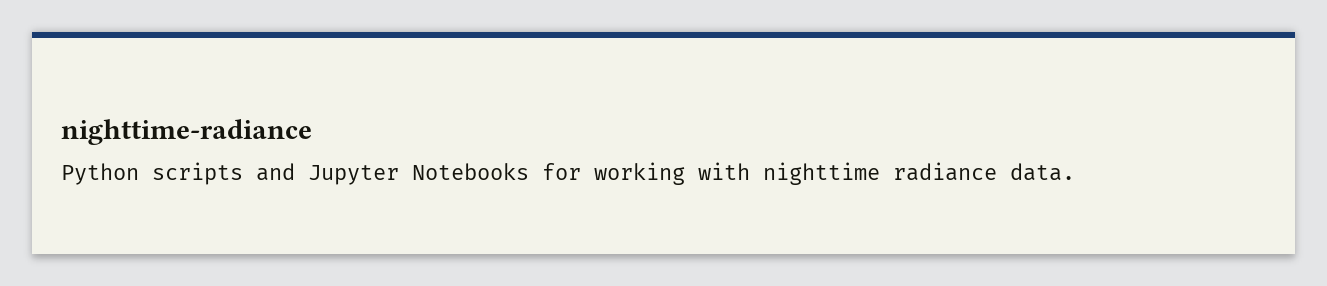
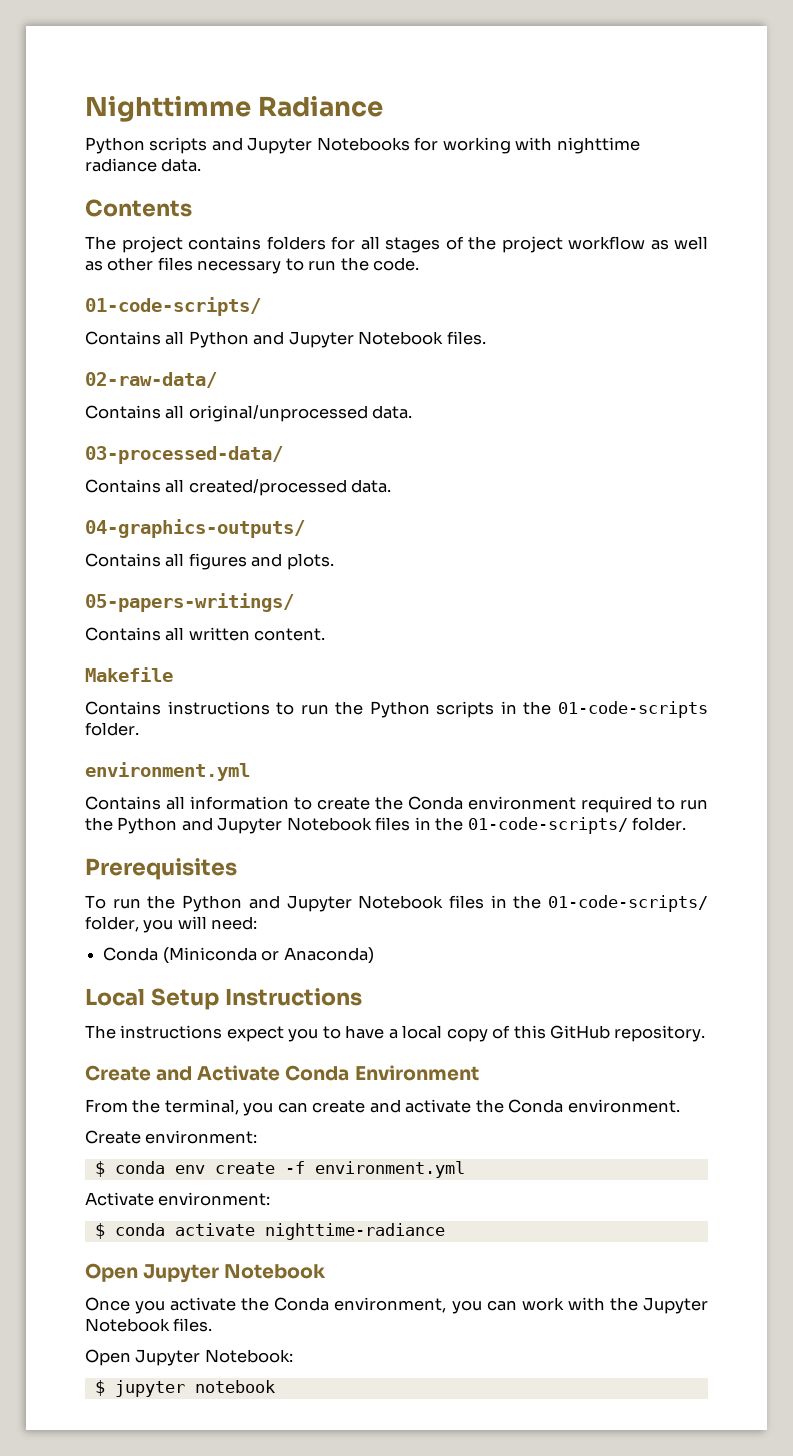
[61,119,312,145] nighttime-radiance -> [85,96,384,122] Nighttimme Radiance
(1075, 172) none -> [85,199,192,217] [85,236,708,253] [85,257,420,274] [85,297,261,316] [85,331,486,348] [85,372,217,388] [85,405,413,422] [85,446,283,464] [85,479,392,496] [85,519,305,538] [85,553,334,570] [85,593,294,612] [85,627,326,641] [85,667,173,682] [85,701,708,718] [85,722,139,736] [85,762,250,781] [85,796,708,813] [85,817,687,834] [85,858,237,880] [85,895,708,912] [85,916,258,933] [103,947,374,964] [85,988,362,1010] [85,1025,706,1042] [85,1065,479,1081] [85,1099,680,1116] [85,1130,258,1144] [94,1161,465,1178] [85,1192,271,1206] [94,1223,445,1240] [85,1263,327,1283] [85,1297,708,1314] [85,1318,213,1332] [85,1349,293,1366] [94,1380,275,1397] // Contents // The project contains folders for all stages of the project workflow as well as other files necessary to run the code. // 01-code-scripts/ // Contains all Python and Jupyter Notebook files. // 02-raw-data/ // Contains all original/unprocessed data. // 03-processed-data/ // Contains all created/processed data. // 04-graphics-outputs/ // Contains all figures and plots. // 05-papers-writings/ // Contains all written content. // Makefile // Contains instructions to run the Python scripts in the 01-code-scripts folder. // environment.yml // Contains all information to create the Conda environment required to run the Python and Jupyter Notebook files in the 01-code-scripts/ folder. // Prerequisites // To run the Python and Jupyter Notebook files in the 01-code-scripts/ folder, you will need: // Conda (Miniconda or Anaconda) // Local Setup Instructions // The instructions expect you to have a local copy of this GitHub repository. // Create and Activate Conda Environment // From the terminal, you can create and activate the Conda environment. // Create environment: // $ conda env create -f environment.yml // Activate environment: // $ conda activate nighttime-radiance // Open Jupyter Notebook // Once you activate the Conda environment, you can work with the Jupyter Notebook files. // Open Jupyter Notebook: // $ jupyter notebook

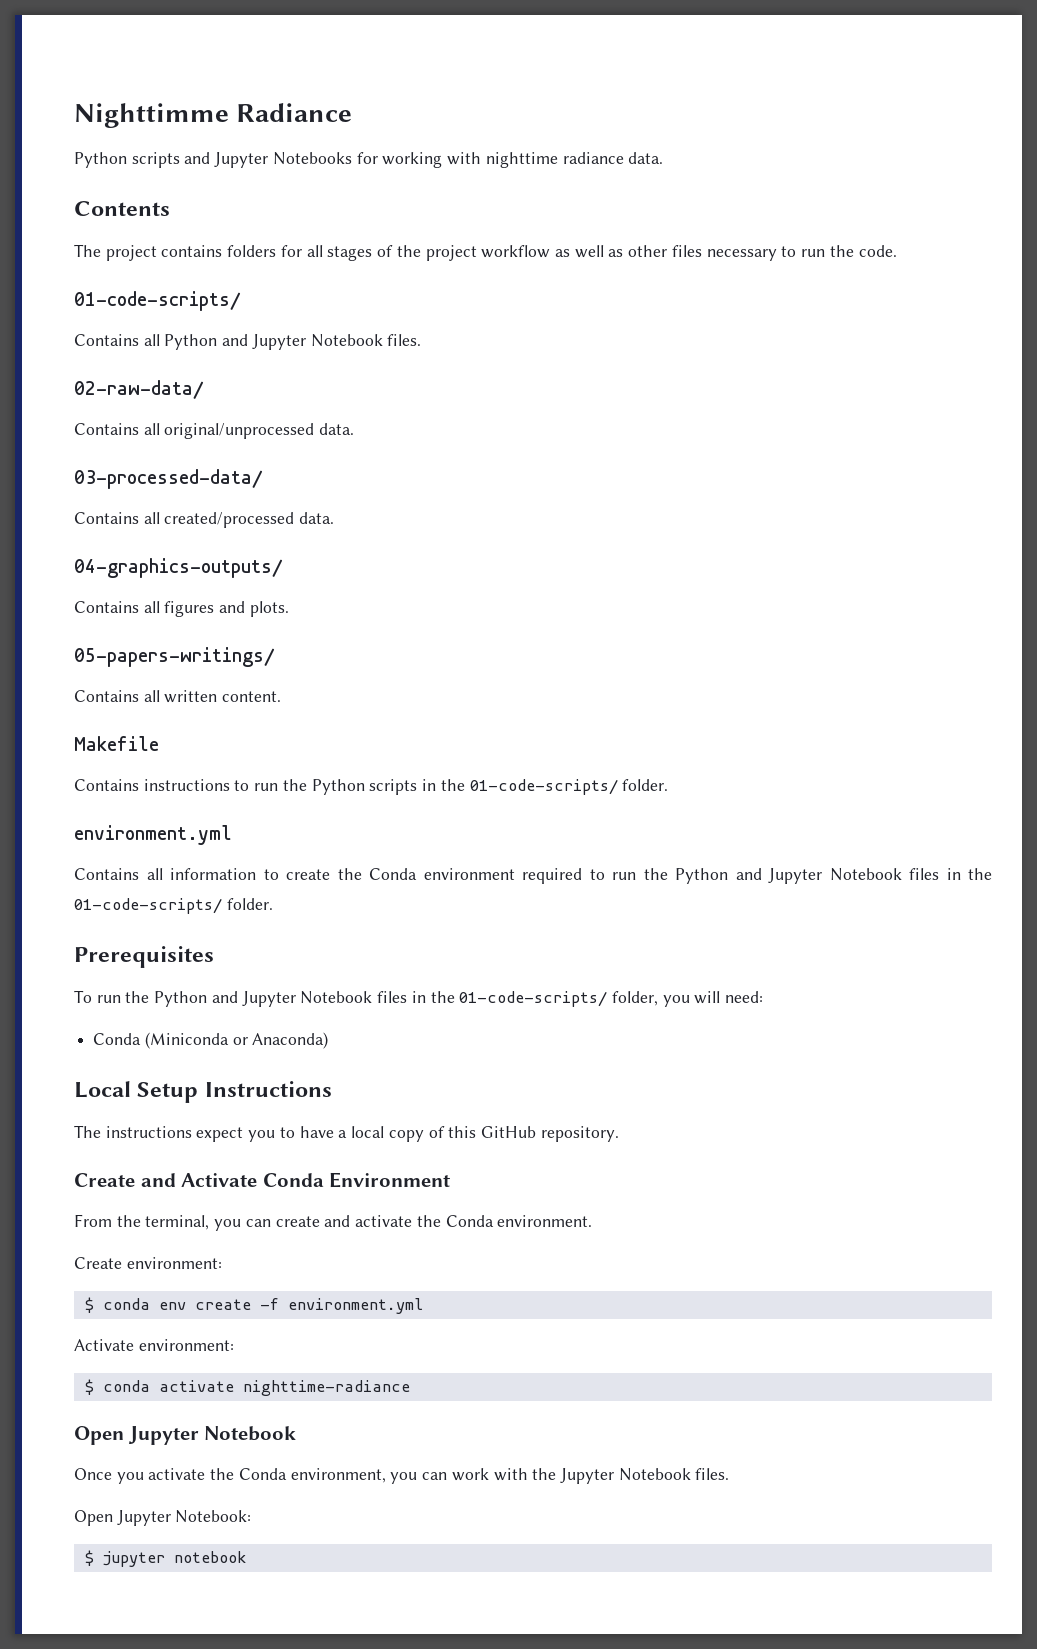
[557,701,708,718] 01-code-scripts -> [469,779,618,795] 01-code-scripts/

